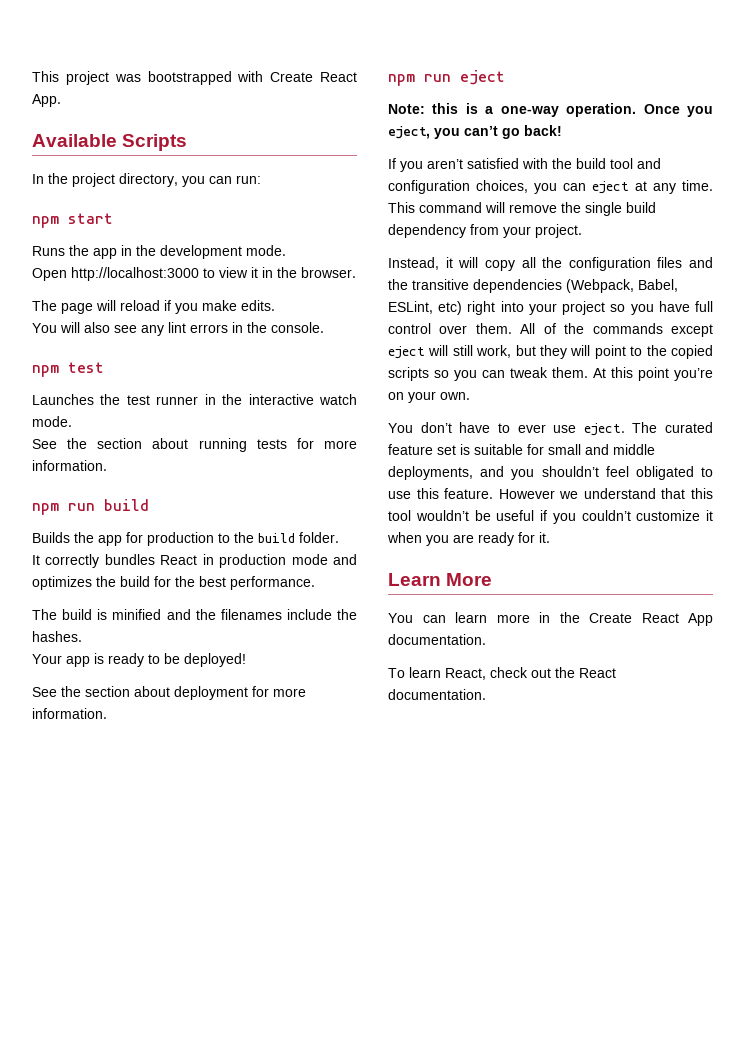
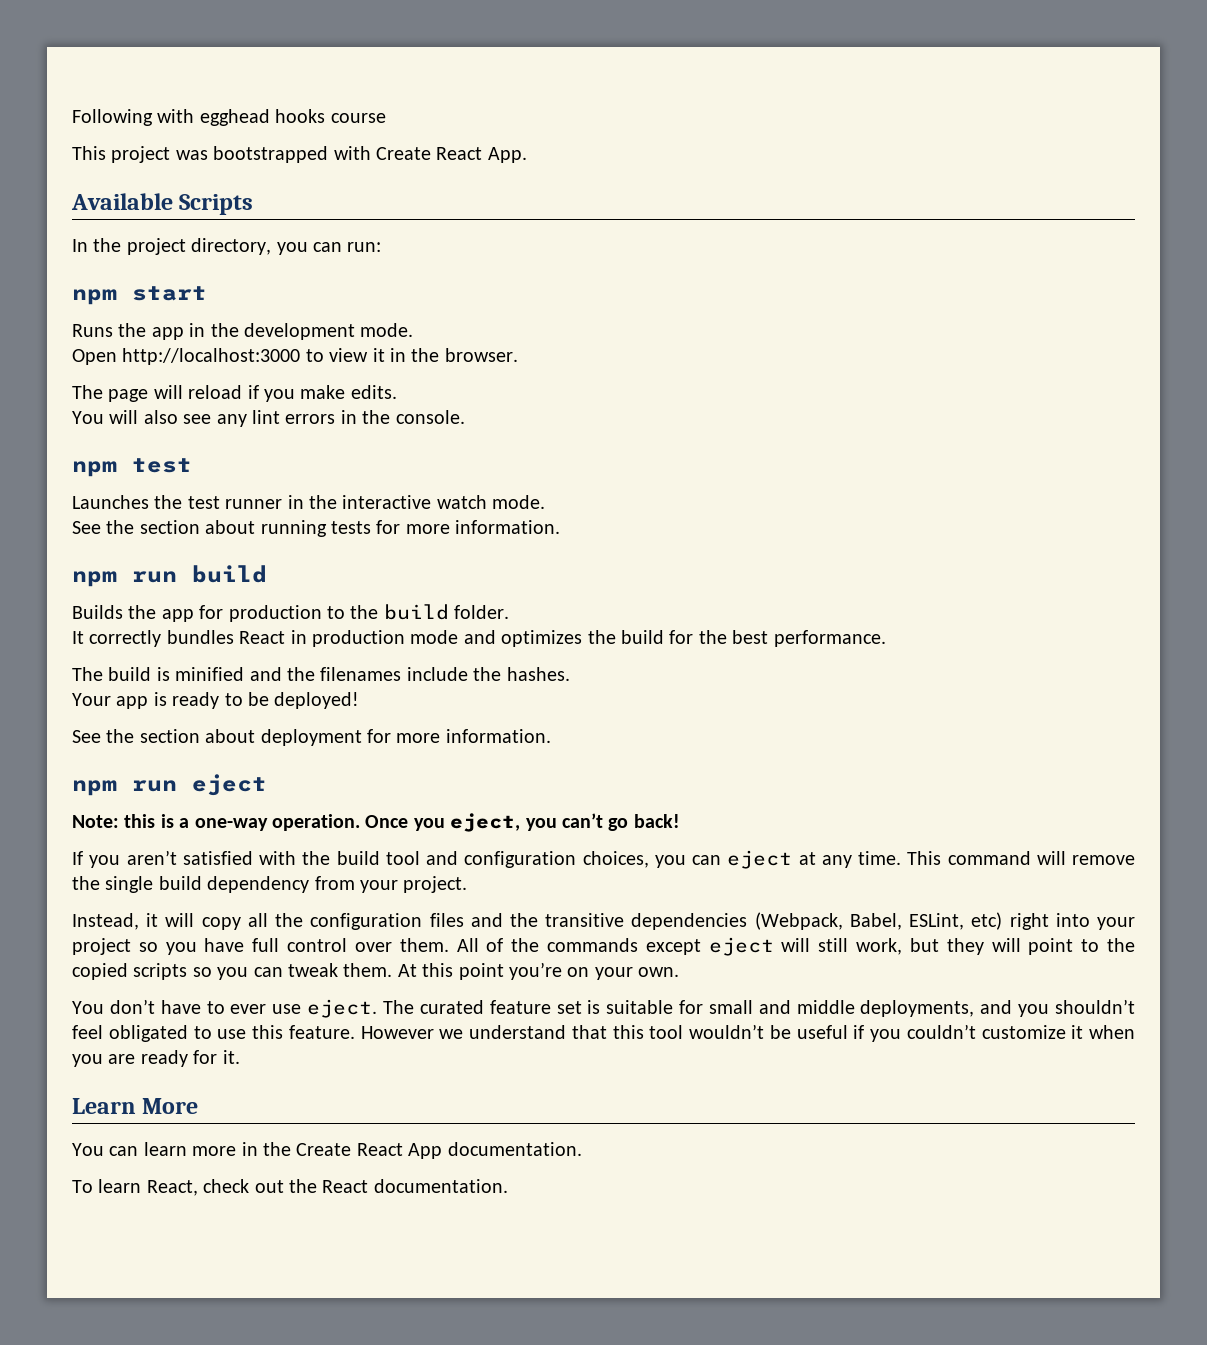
(32, 76) none -> [72,109,386,126] Following with egghead hooks course //

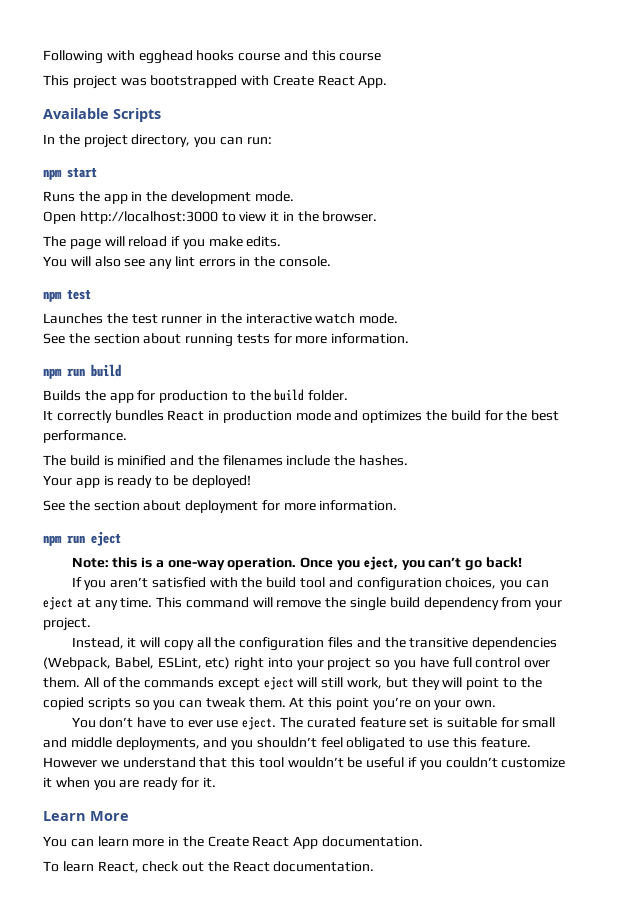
(386, 118) none -> [283,50,382,61] and this course

